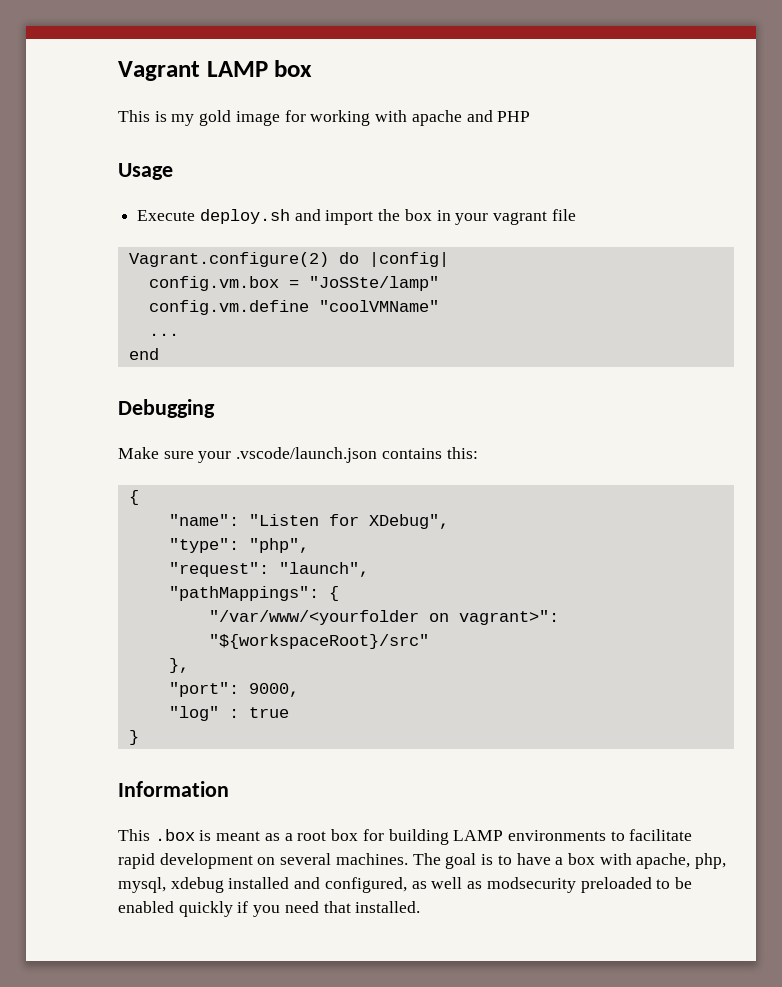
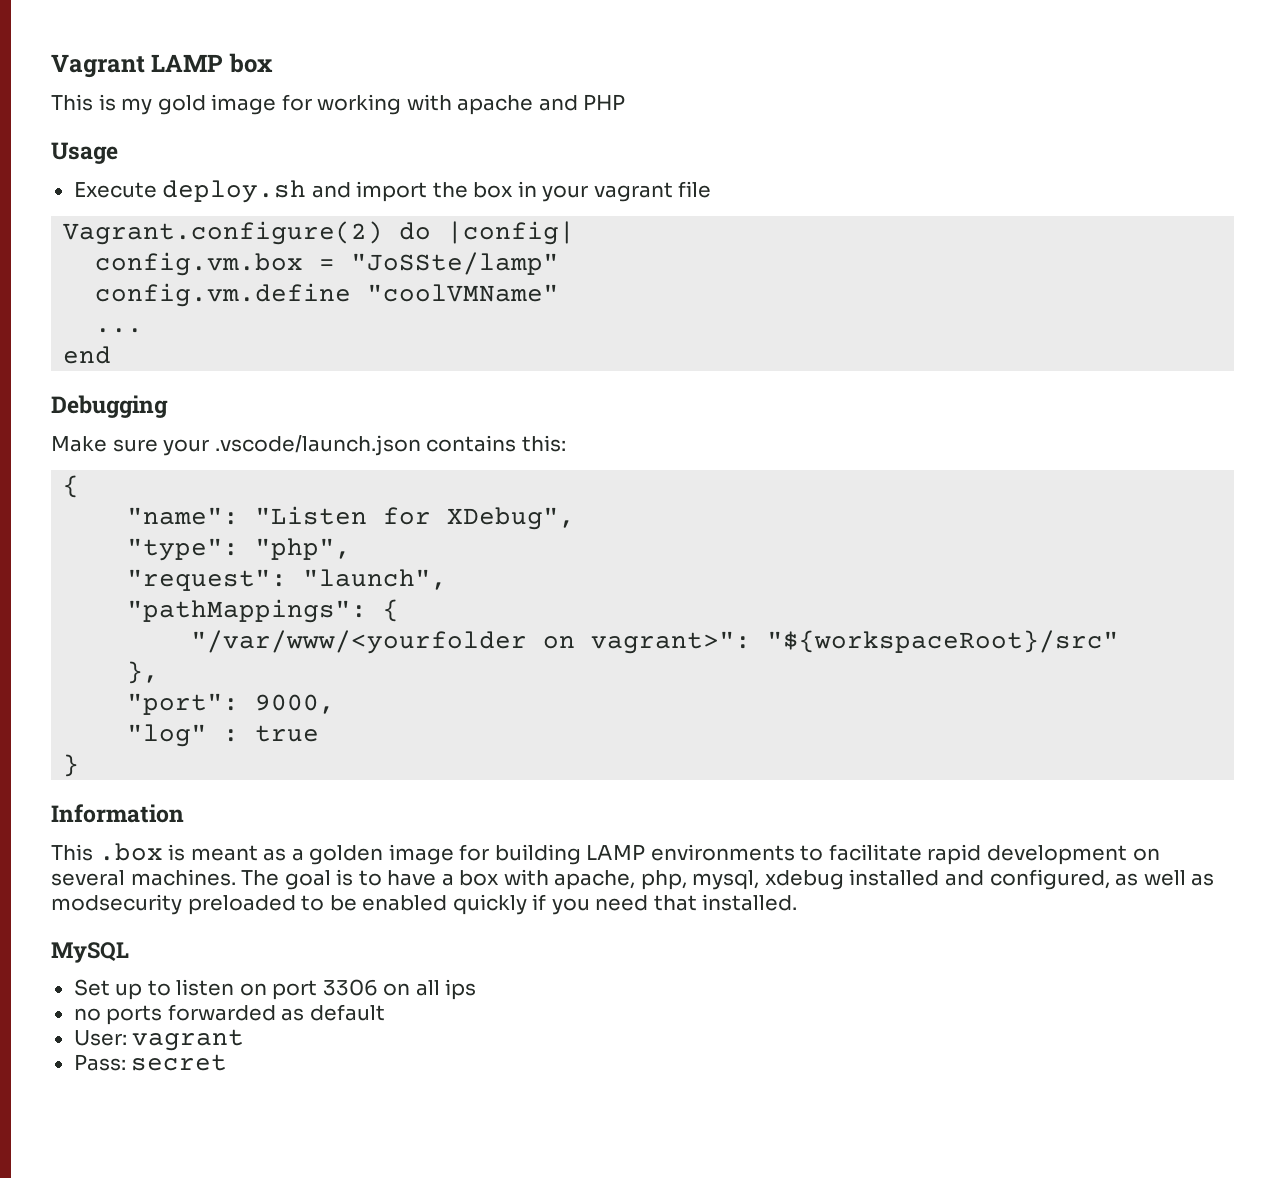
[297,829,359,841] root box -> [309,844,454,865] golden image
(421, 907) none -> [51,942,129,963] [73,979,477,1000] [73,1004,385,1025] [73,1029,245,1051] [73,1054,228,1071] // MySQL // Set up to listen on port 3306 on all ips // no ports forwarded as default // User: vagrant // Pass: secret

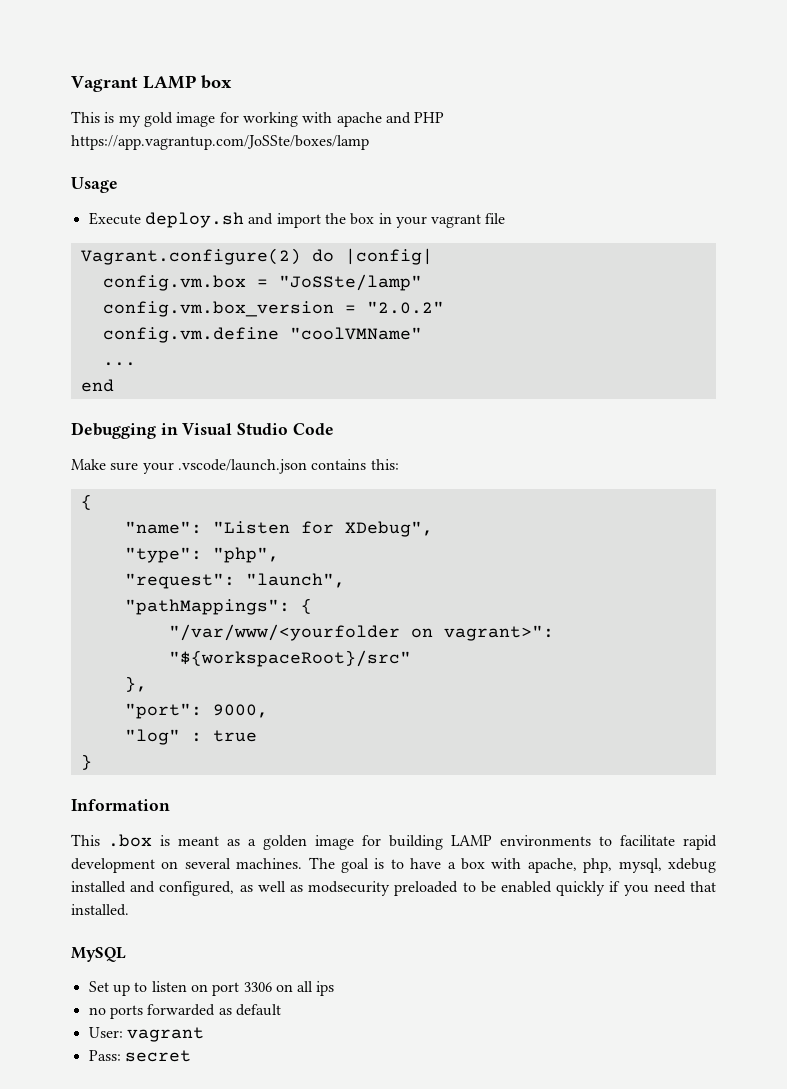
(626, 102) none -> [71,135,369,150] https://app.vagrantup.com/JoSSte/boxes/lamp
(560, 263) none -> [102,301,444,317] // config.vm.box_version = "2.0.2"
(168, 406) none -> [160,423,334,435] in Visual Studio Code

